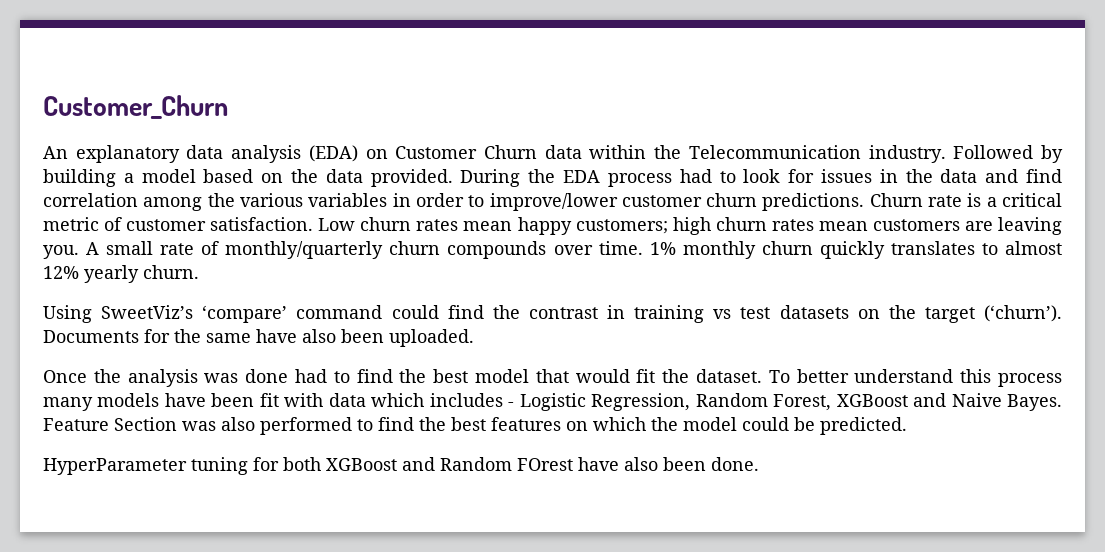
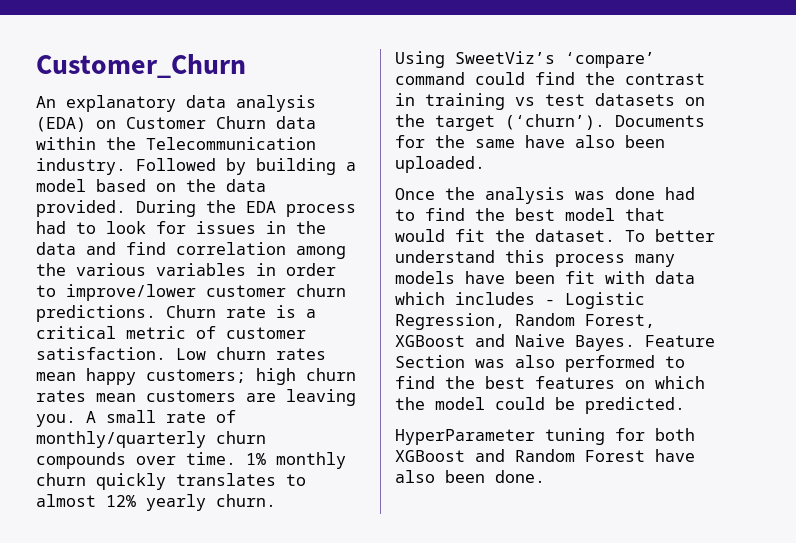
[517,458,573,471] FOrest -> [585,450,645,462] Forest

